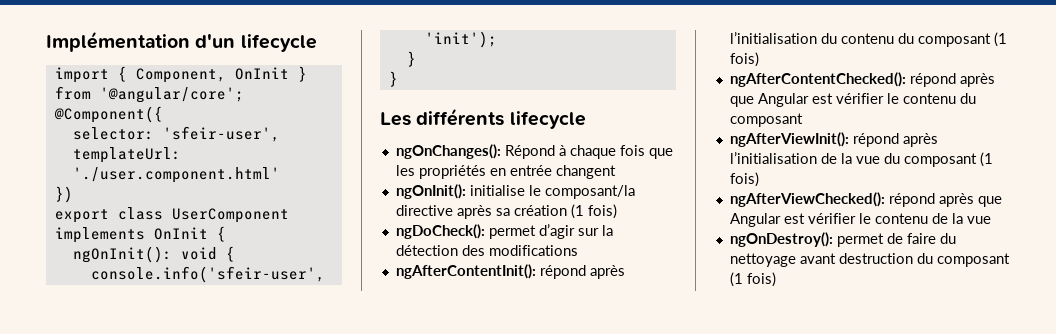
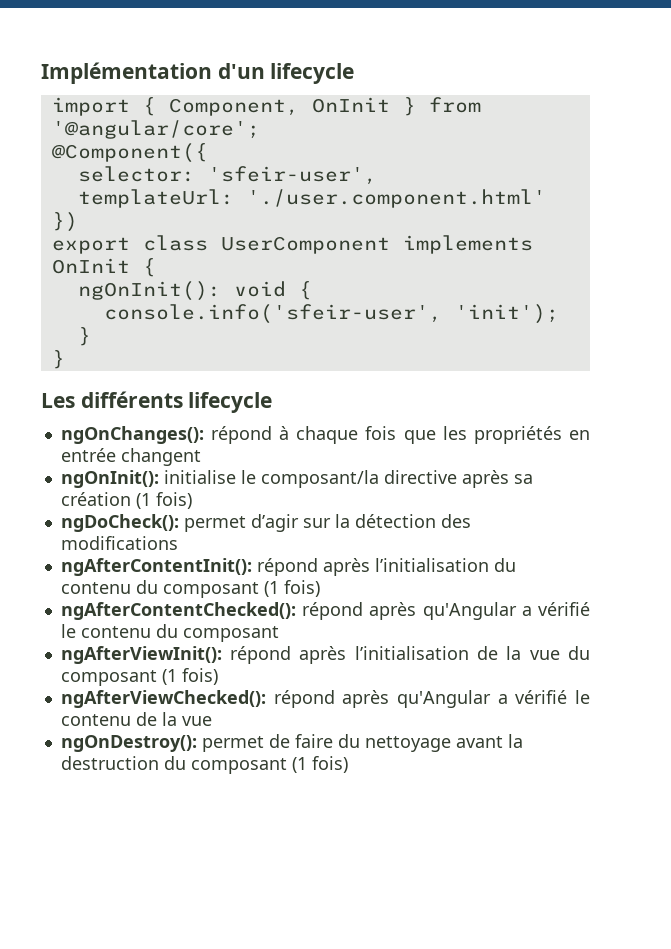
[504,145,555,159] Répond -> [210,426,272,444] répond
[729,93,884,107] que Angular est vérifier -> [422,602,590,620] qu'Angular a vérifié
[977,196,1002,207] [729,213,856,227] que Angular est vérifier -> [396,690,568,708] qu'Angular a vérifié
(836, 258) none -> [507,734,523,748] la

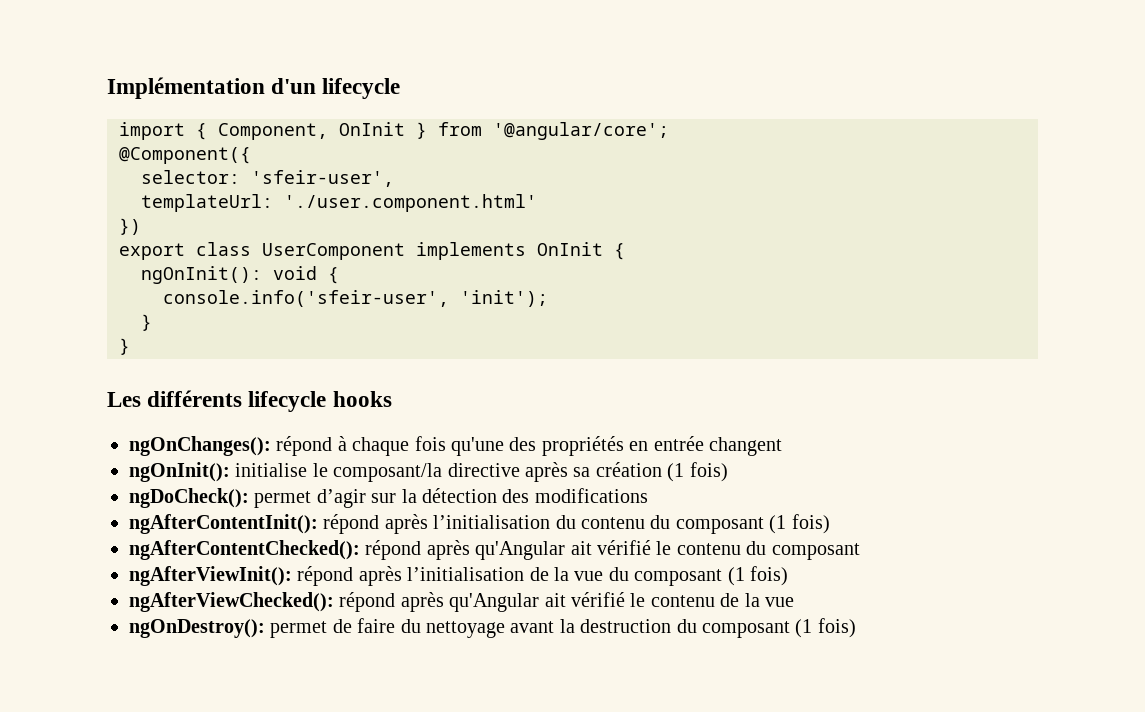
(273, 402) none -> [332,391,392,407] hooks
[403,426,467,444] que les -> [451,437,537,456] qu'une des
[521,606,532,616] a -> [570,541,592,555] ait
[497,694,508,704] a -> [544,593,566,607] ait

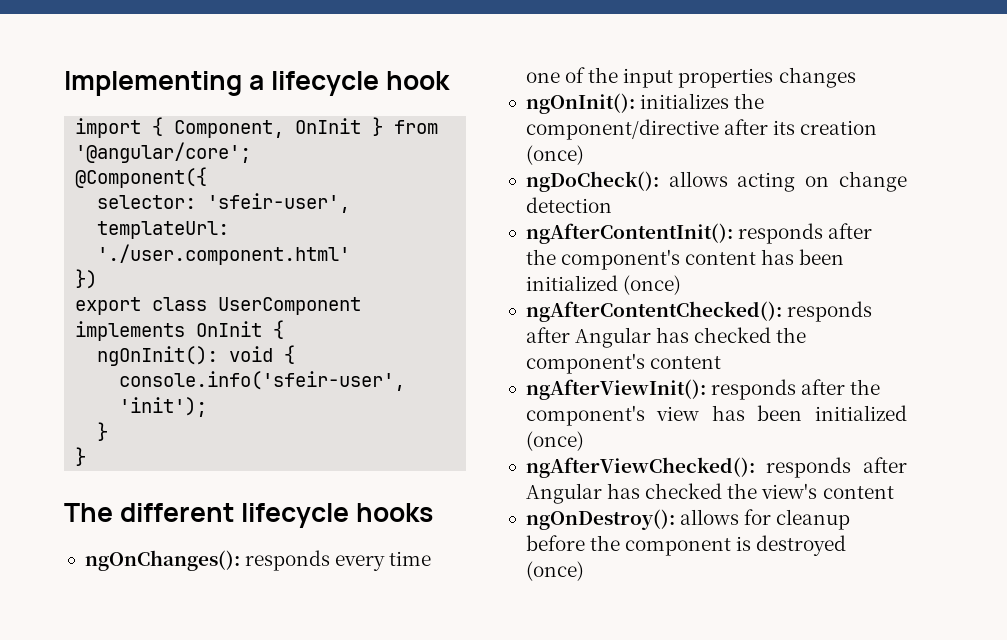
[107,77,401,99] Implémentation d'un lifecycle -> [64,71,451,96] Implementing a lifecycle hook
[107,390,243,407] Les différents -> [64,503,235,522] The different
[276,436,782,456] [129,462,728,482] [129,488,648,508] [129,514,830,534] [129,540,860,560] [129,566,788,586] [129,592,794,612] [129,618,856,638] répond à chaque fois qu'une des propriétés en entrée changent // ngOnInit(): initialise le composant/la directive après sa création (1 fois) // ngDoCheck(): permet d’agir sur la détection des modifications // ngAfterContentInit(): répond après l’initialisation du contenu du composant (1 fois) // ngAfterContentChecked(): répond après qu'Angular ait vérifié le contenu du composant // ngAfterViewInit(): répond après l’initialisation de la vue du composant (1 fois) // ngAfterViewChecked(): répond après qu'Angular ait vérifié le contenu de la vue // ngOnDestroy(): permet de faire du nettoyage avant la destruction du composant (1 fois) -> [245,550,432,571] [525,67,856,88] [525,93,765,114] [525,119,878,140] [525,145,584,165] [525,171,908,192] [525,197,612,213] [525,223,873,244] [525,249,845,270] [525,275,682,295] [525,301,873,322] [525,327,807,348] [525,353,722,374] [525,379,881,400] [525,405,907,426] [525,431,584,451] [525,457,907,478] [525,483,894,504] [525,509,851,530] [525,535,847,556] [525,561,584,581] responds every time one of the input properties changes // ngOnInit(): initializes the component/directive after its creation (once) // ngDoCheck(): allows acting on change detection // ngAfterContentInit(): responds after the component's content has been initialized (once) // ngAfterContentChecked(): responds after Angular has checked the component's content // ngAfterViewInit(): responds after the component's view has been initialized (once) // ngAfterViewChecked(): responds after Angular has checked the view's content // ngOnDestroy(): allows for cleanup before the component is destroyed (once)

